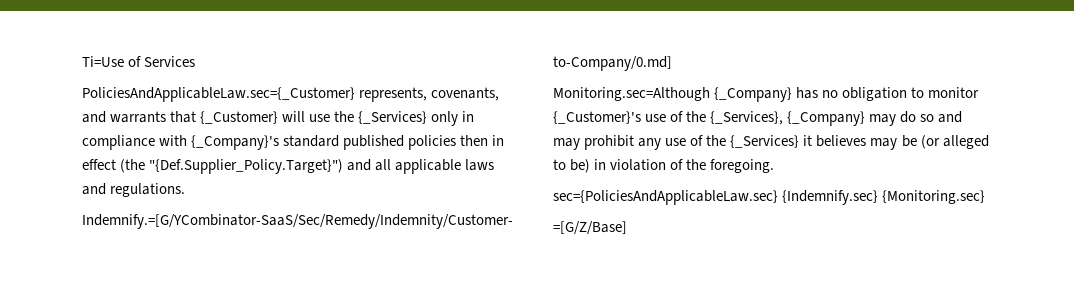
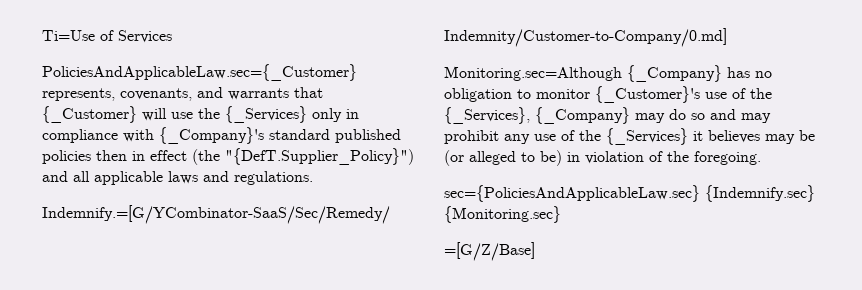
[149,159,344,174] "{Def.Supplier_Policy.Target}") -> [225,148,414,165] "{DefT.Supplier_Policy}")

